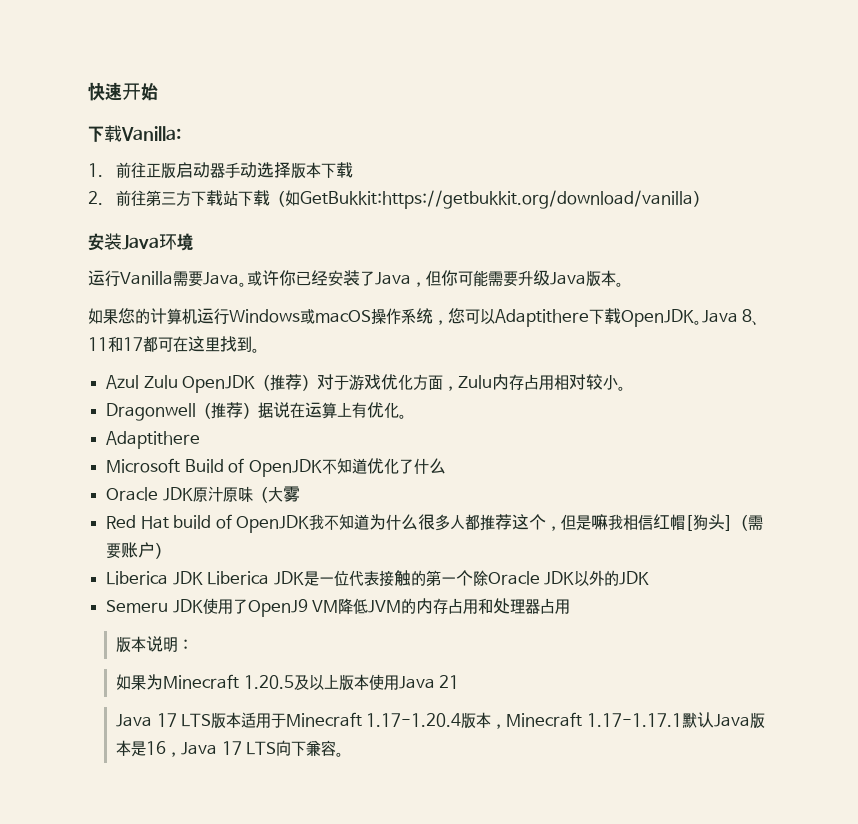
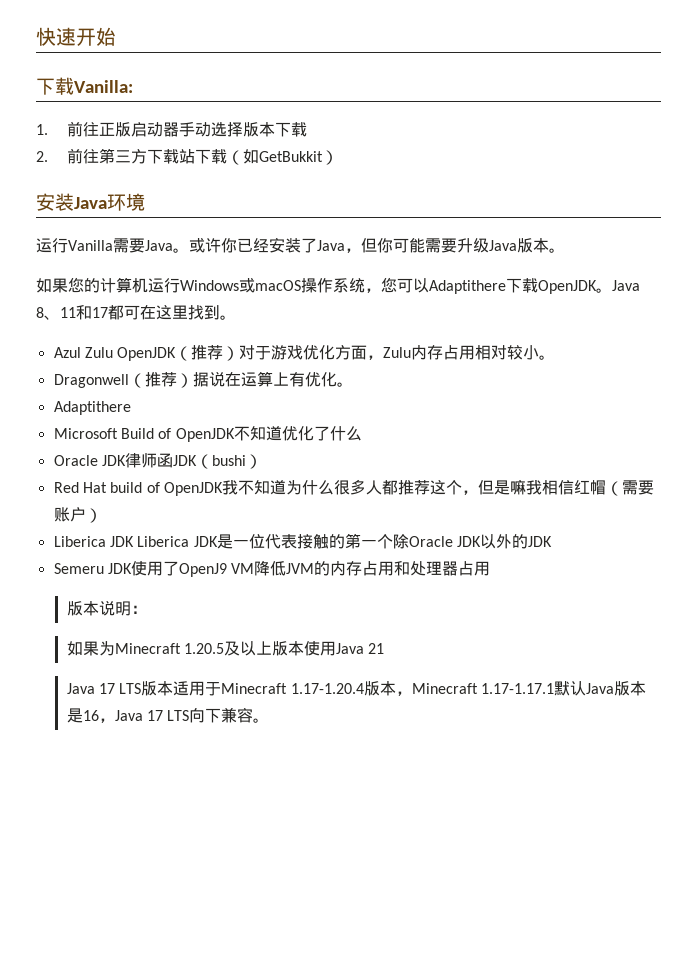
[300,190,694,209] GetBukkit:https://getbukkit.org/download/vanilla -> [258,151,323,162] GetBukkit
[192,486,300,503] 原汁原味（大雾 -> [124,453,262,469] 律师函JDK（bushi）
[684,514,733,531] [狗头] -> (606, 487) none

